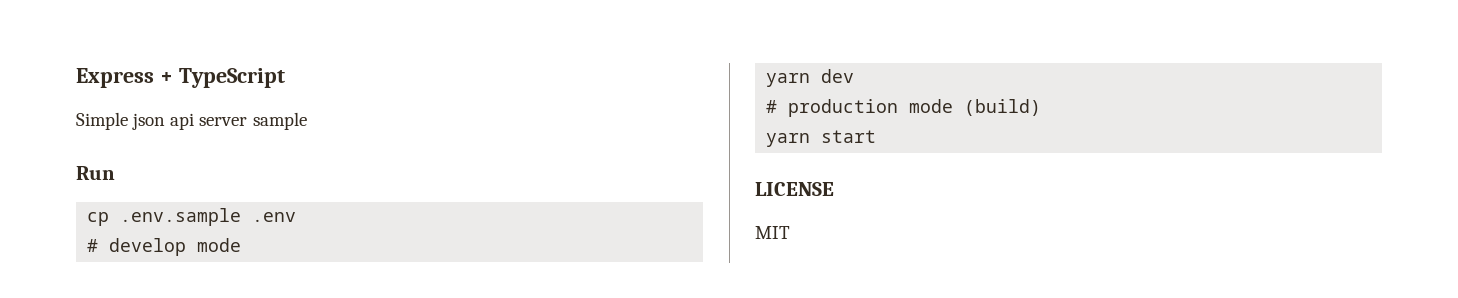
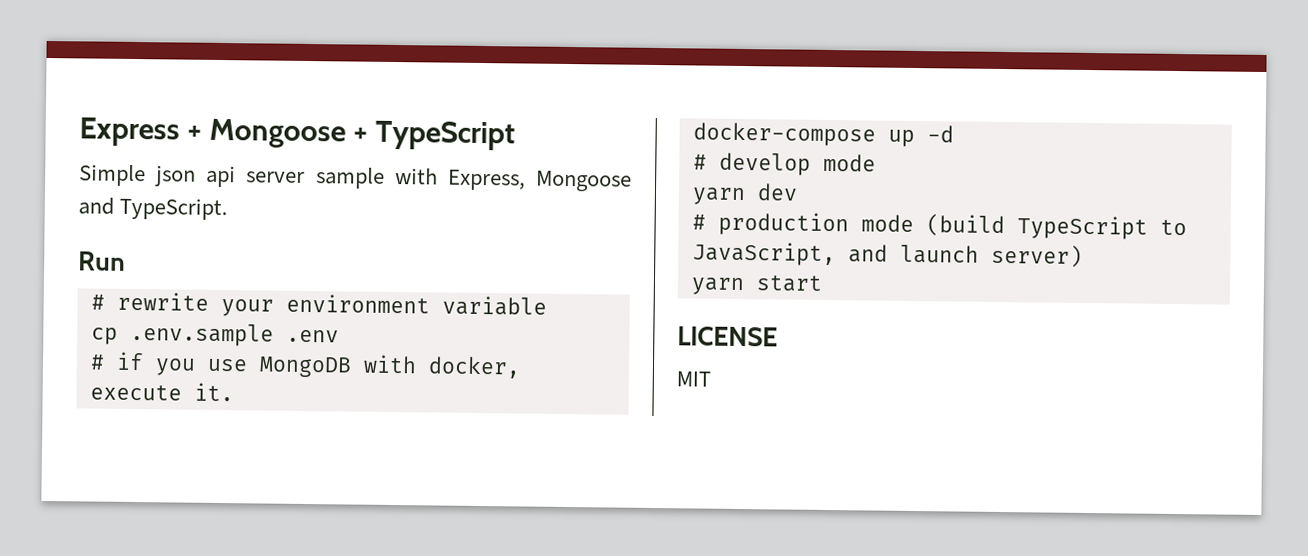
(173, 77) none -> [209,118,369,149] Mongoose +
[76,166,115,180] [87,208,297,226] // Run // cp .env.sample .env -> [394,168,632,192] [78,197,229,221] [78,251,126,271] [90,291,547,317] [90,322,339,347] [89,351,521,379] [89,382,234,402] [692,122,954,147] with Express, Mongoose and TypeScript. // Run // # rewrite your environment variable // cp .env.sample .env // # if you use MongoDB with docker, execute it. // docker-compose up -d
[964,99,1042,116] (build) -> [925,213,1187,240] [691,241,1083,268] (build TypeScript to JavaScript, and launch server)

